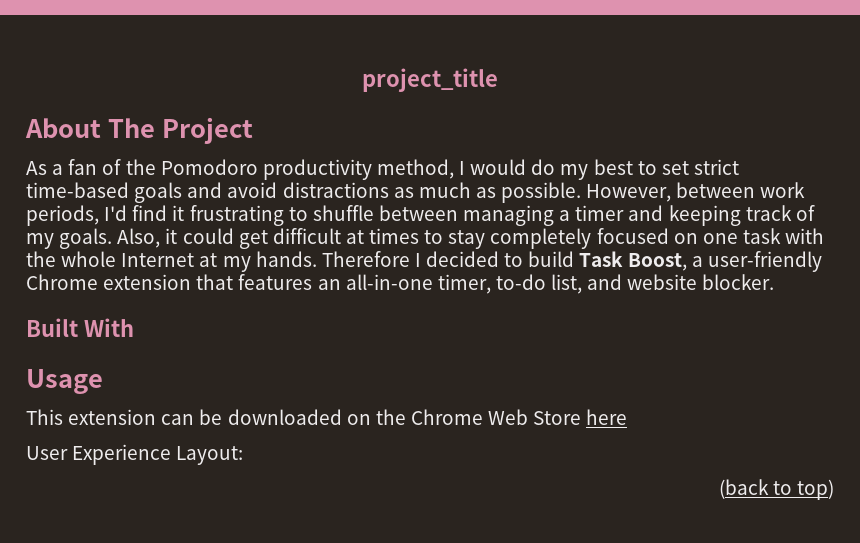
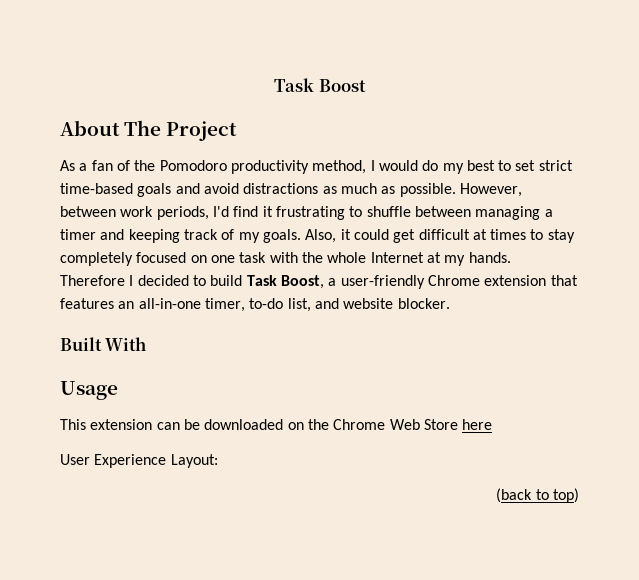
[362,68,498,92] project_title -> [274,78,366,92] Task Boost

